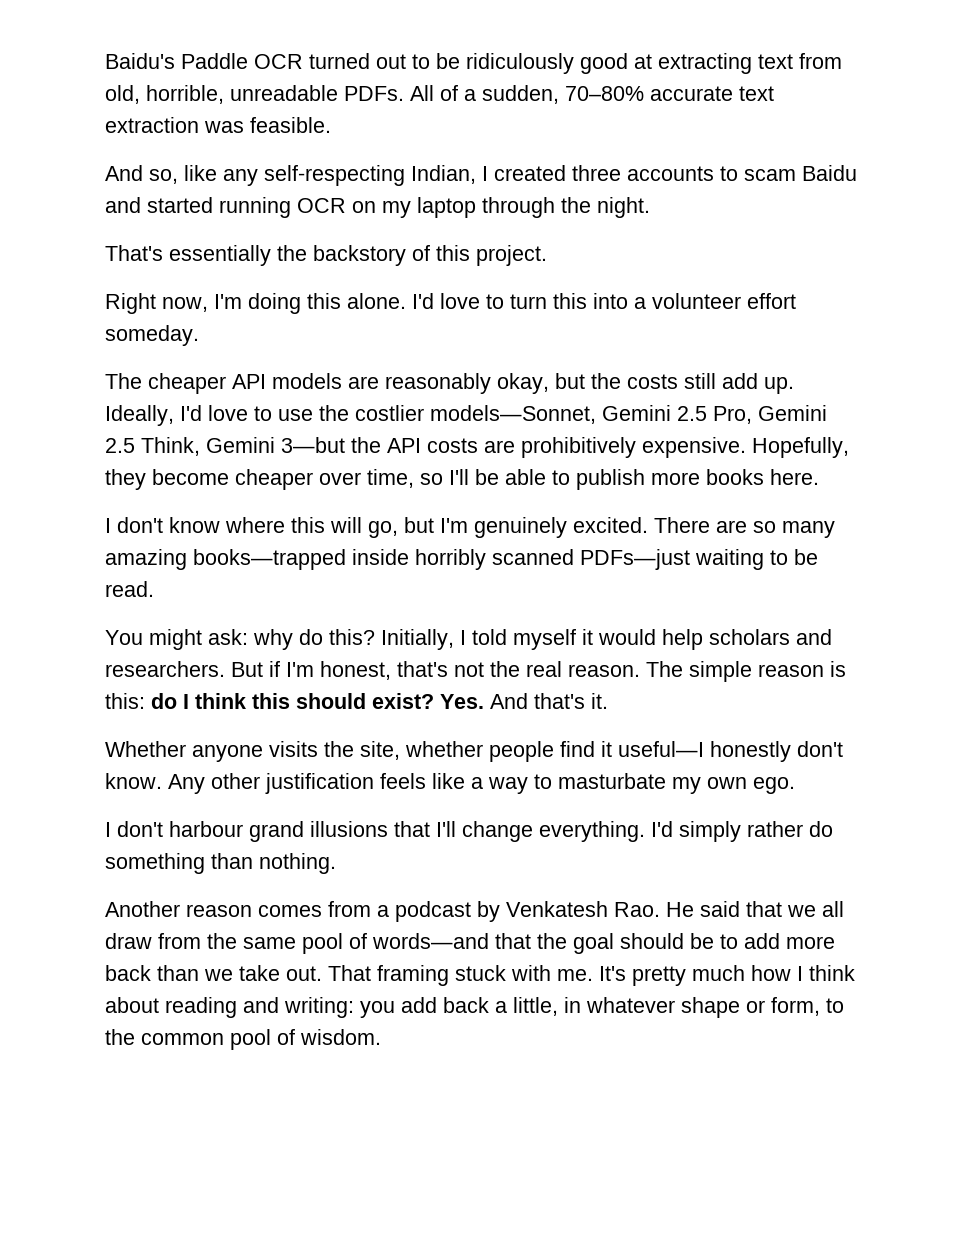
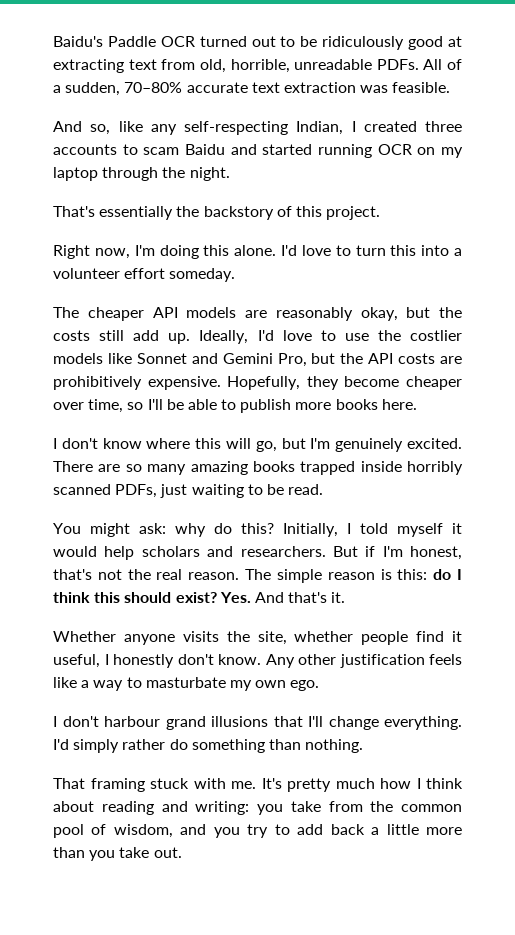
[430,405,827,424] [105,437,345,456] models—Sonnet, Gemini 2.5 Pro, Gemini 2.5 Think, Gemini 3—but -> [53,353,336,367] models like Sonnet and Gemini Pro, but
[193,549,346,570] books—trapped -> [252,461,356,475] books trapped
[580,549,690,570] PDFs—just -> [115,484,188,498] PDFs, just
[618,741,704,757] useful—I -> [53,654,109,668] useful, I
[105,901,844,922] [105,933,835,954] [105,965,322,981] Another reason comes from a podcast by Venkatesh Rao. He said that we all draw from the same pool of words—and that the goal should be to add more back than we take out. -> (364, 746) none
[401,997,844,1018] [105,1029,381,1050] add back a little, in whatever shape or form, to the common pool of wisdom. -> [290,801,462,812] [53,824,462,838] [53,847,182,861] take from the common pool of wisdom, and you try to add back a little more than you take out.

